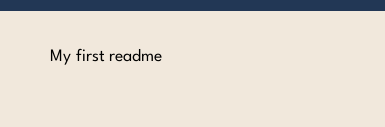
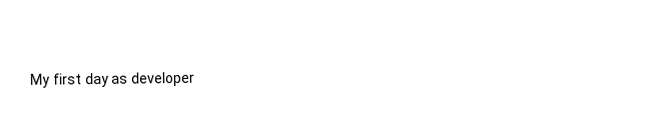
[109,48,163,62] readme -> [84,71,196,88] day as developer

